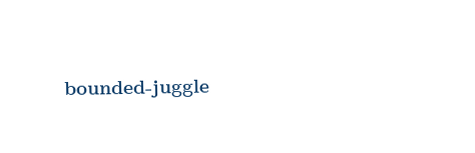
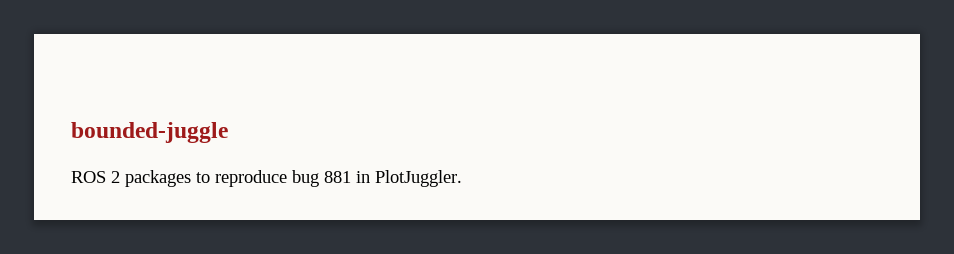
(210, 89) none -> [71,170,462,187] // ROS 2 packages to reproduce bug 881 in PlotJuggler.

